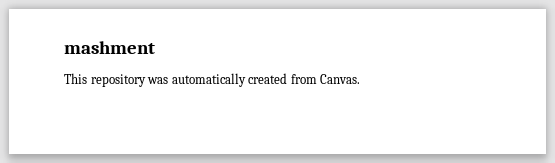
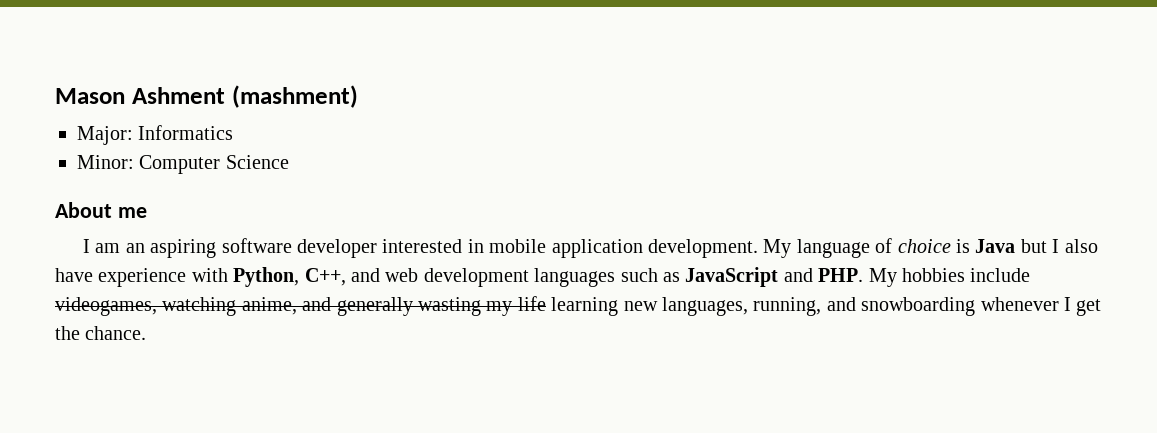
[64,41,155,54] [64,73,361,87] mashment // This repository was automatically created from Canvas. -> [55,85,358,108] [77,125,234,145] [77,155,289,174] [55,202,147,218] [82,238,1098,258] [55,267,1031,287] [55,296,1102,316] [55,326,147,340] Mason Ashment (mashment) // Major: Informatics // Minor: Computer Science // About me // I am an aspiring software developer interested in mobile application development. My language of choice is Java but I also have experience with Python, C++, and web development languages such as JavaScript and PHP. My hobbies include videogames, watching anime, and generally wasting my life learning new languages, running, and snowboarding whenever I get the chance.

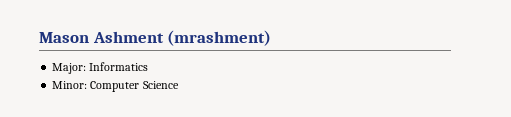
[231,85,358,108] (mashment) -> [167,30,272,46] (mrashment)
[55,202,147,218] [82,238,1098,258] [55,267,1031,287] [55,296,1102,316] [55,326,147,340] // About me // I am an aspiring software developer interested in mobile application development. My language of choice is Java but I also have experience with Python, C++, and web development languages such as JavaScript and PHP. My hobbies include videogames, watching anime, and generally wasting my life learning new languages, running, and snowboarding whenever I get the chance. -> (179, 85) none

